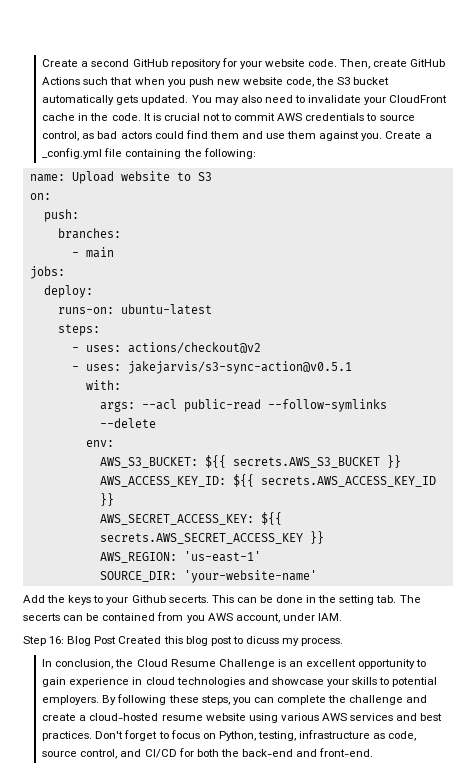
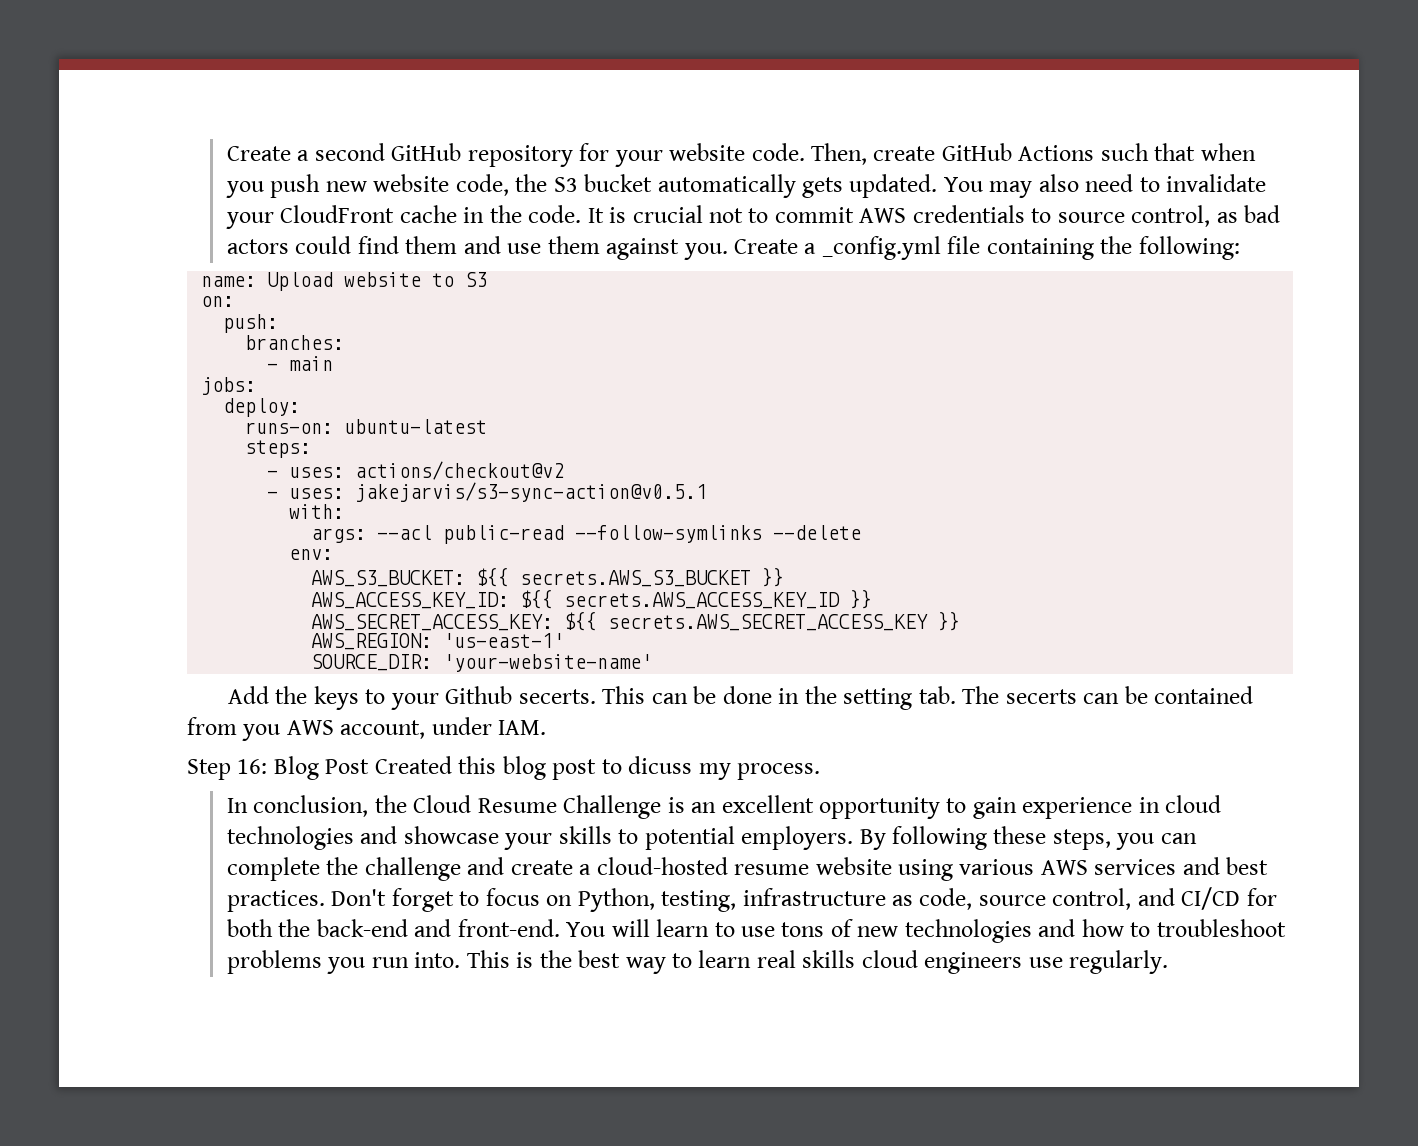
(374, 752) none -> [566,919,1286,943] [226,950,1169,974] You will learn to use tons of new technologies and how to troubleshoot problems you run into. This is the best way to learn real skills cloud engineers use regularly.

